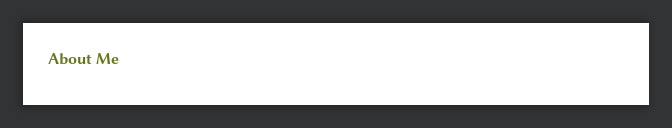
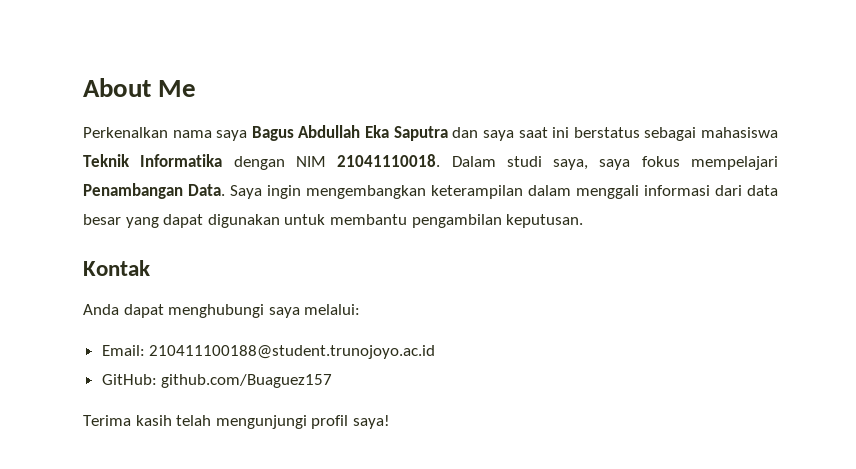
(120, 58) none -> [83,125,778,141] [83,154,778,170] [83,183,778,199] [83,214,584,228] [83,260,150,276] [83,304,361,318] [101,345,436,359] [101,374,333,388] [83,415,390,429] // Perkenalkan nama saya Bagus Abdullah Eka Saputra dan saya saat ini berstatus sebagai mahasiswa Teknik Informatika dengan NIM 21041110018. Dalam studi saya, saya fokus mempelajari Penambangan Data. Saya ingin mengembangkan keterampilan dalam menggali informasi dari data besar yang dapat digunakan untuk membantu pengambilan keputusan. // Kontak // Anda dapat menghubungi saya melalui: // Email: 210411100188@student.trunojoyo.ac.id // GitHub: github.com/Buaguez157 // Terima kasih telah mengunjungi profil saya!

